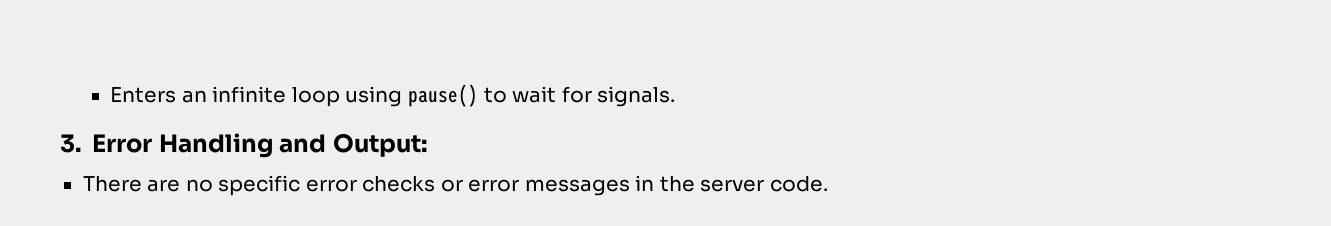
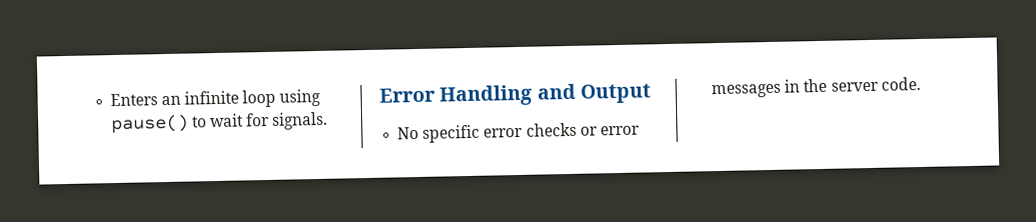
[60,134,82,153] 3. -> (329, 120) none
[332,133,428,157] [82,176,213,192] Output: // There are no -> [579,83,651,104] [397,126,420,140] Output // No

